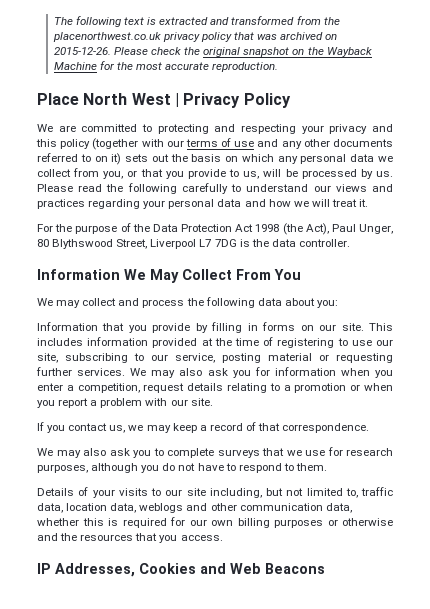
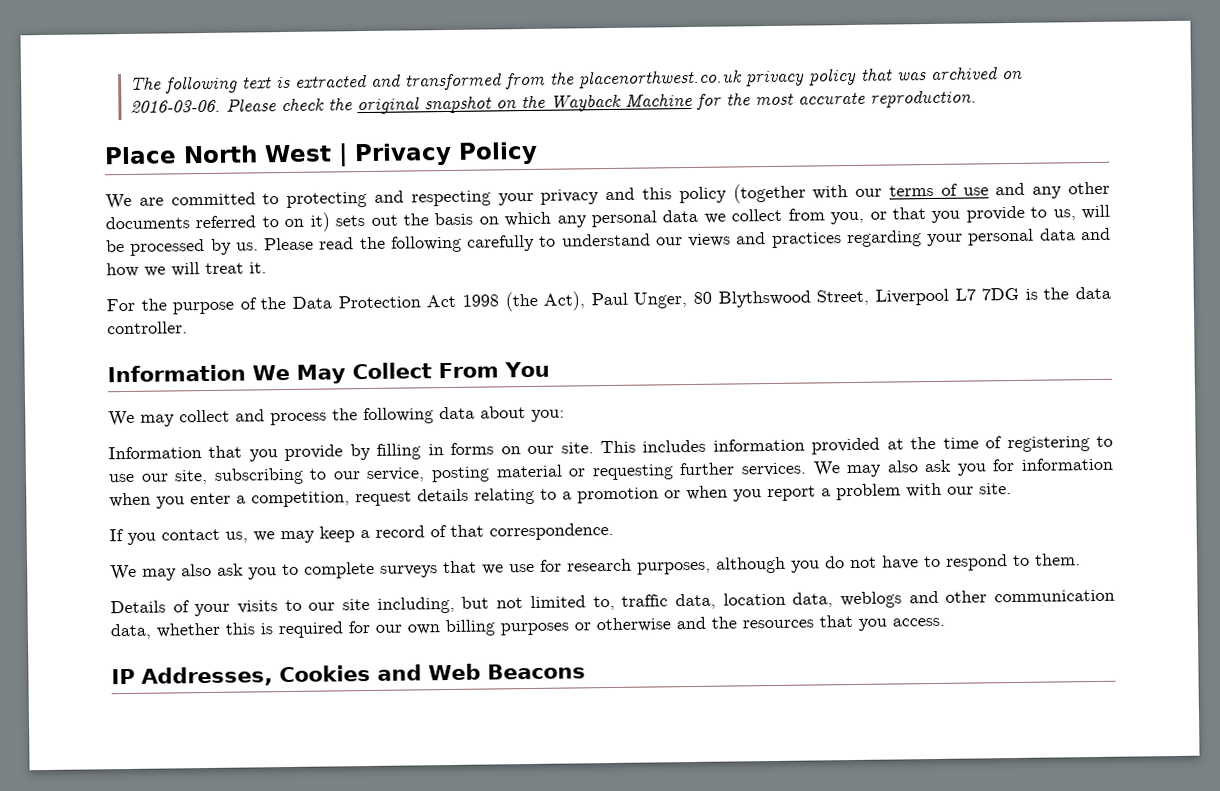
[53,47,111,55] 2015-12-26. -> [130,99,222,113] 2016-03-06.

